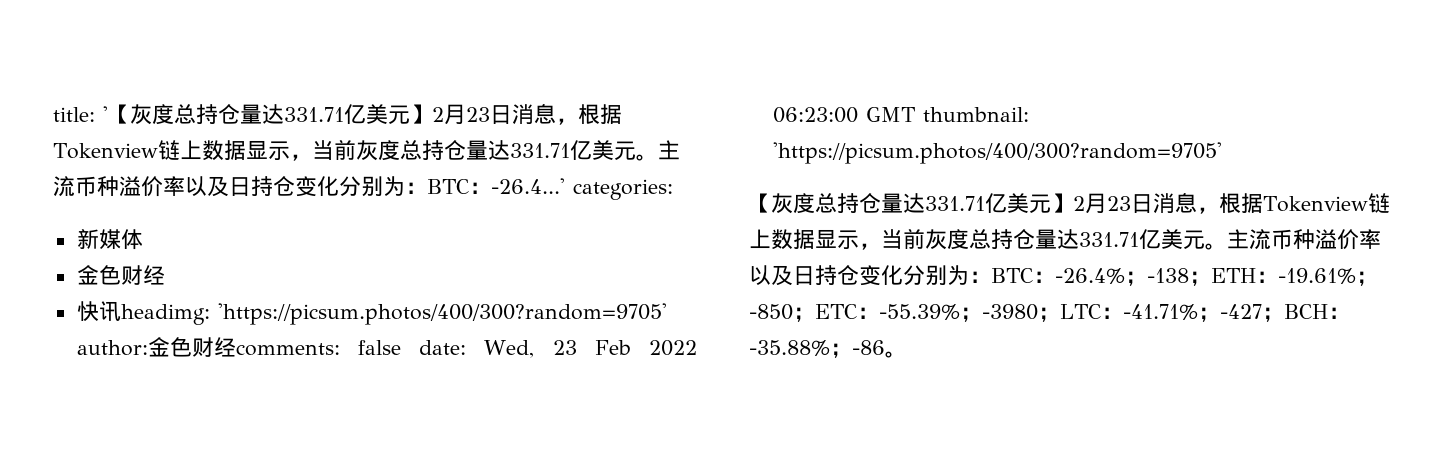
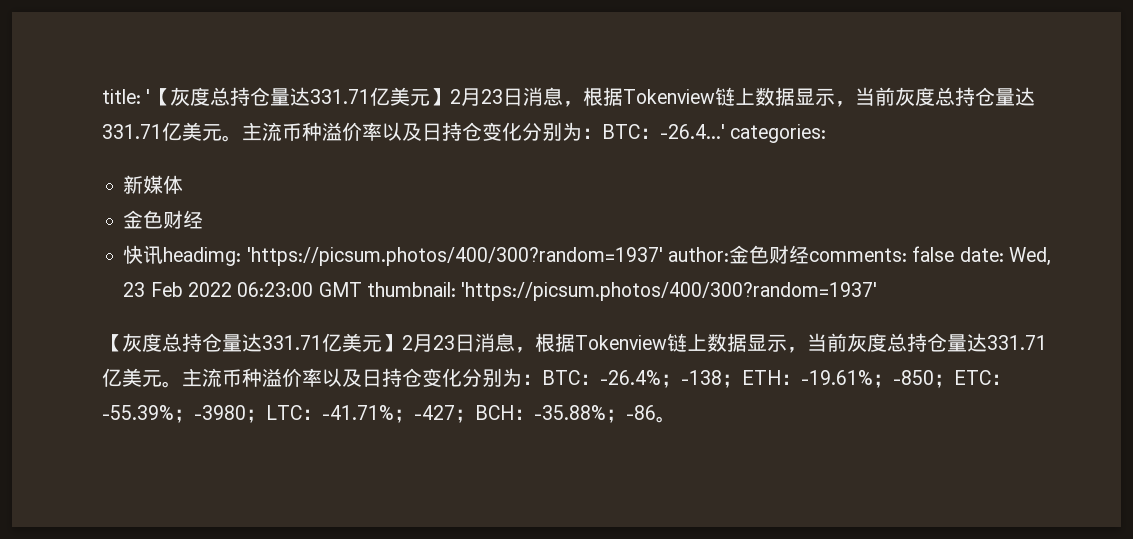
[217,303,667,325] 'https://picsum.photos/400/300?random=9705' -> [246,247,663,266] 'https://picsum.photos/400/300?random=1937'
[772,142,1222,164] 'https://picsum.photos/400/300?random=9705' -> [461,282,878,301] 'https://picsum.photos/400/300?random=1937'

